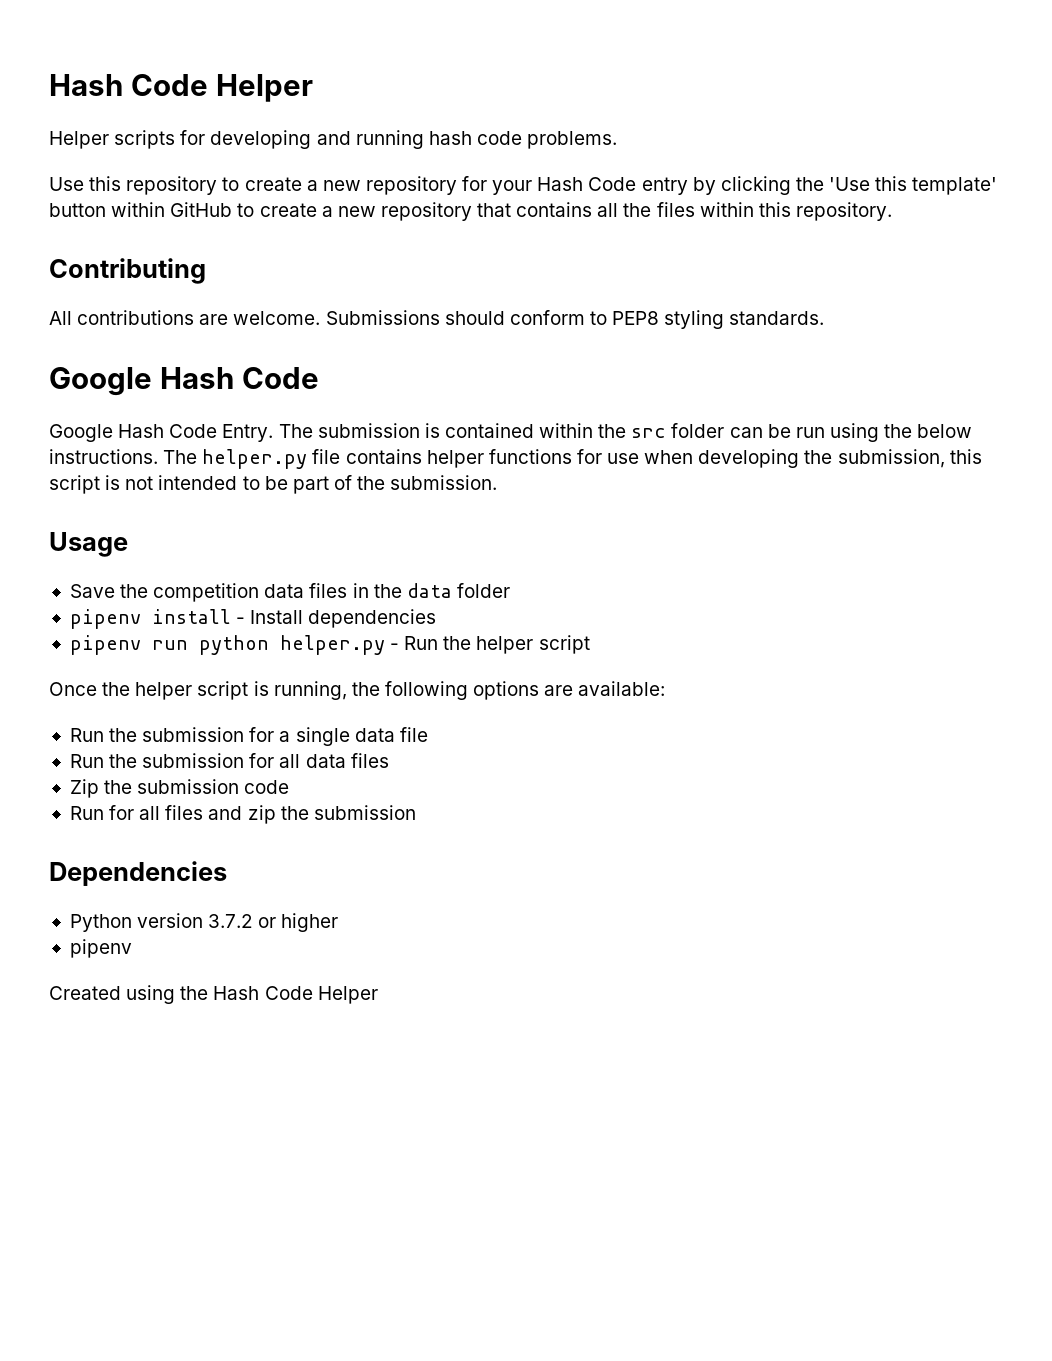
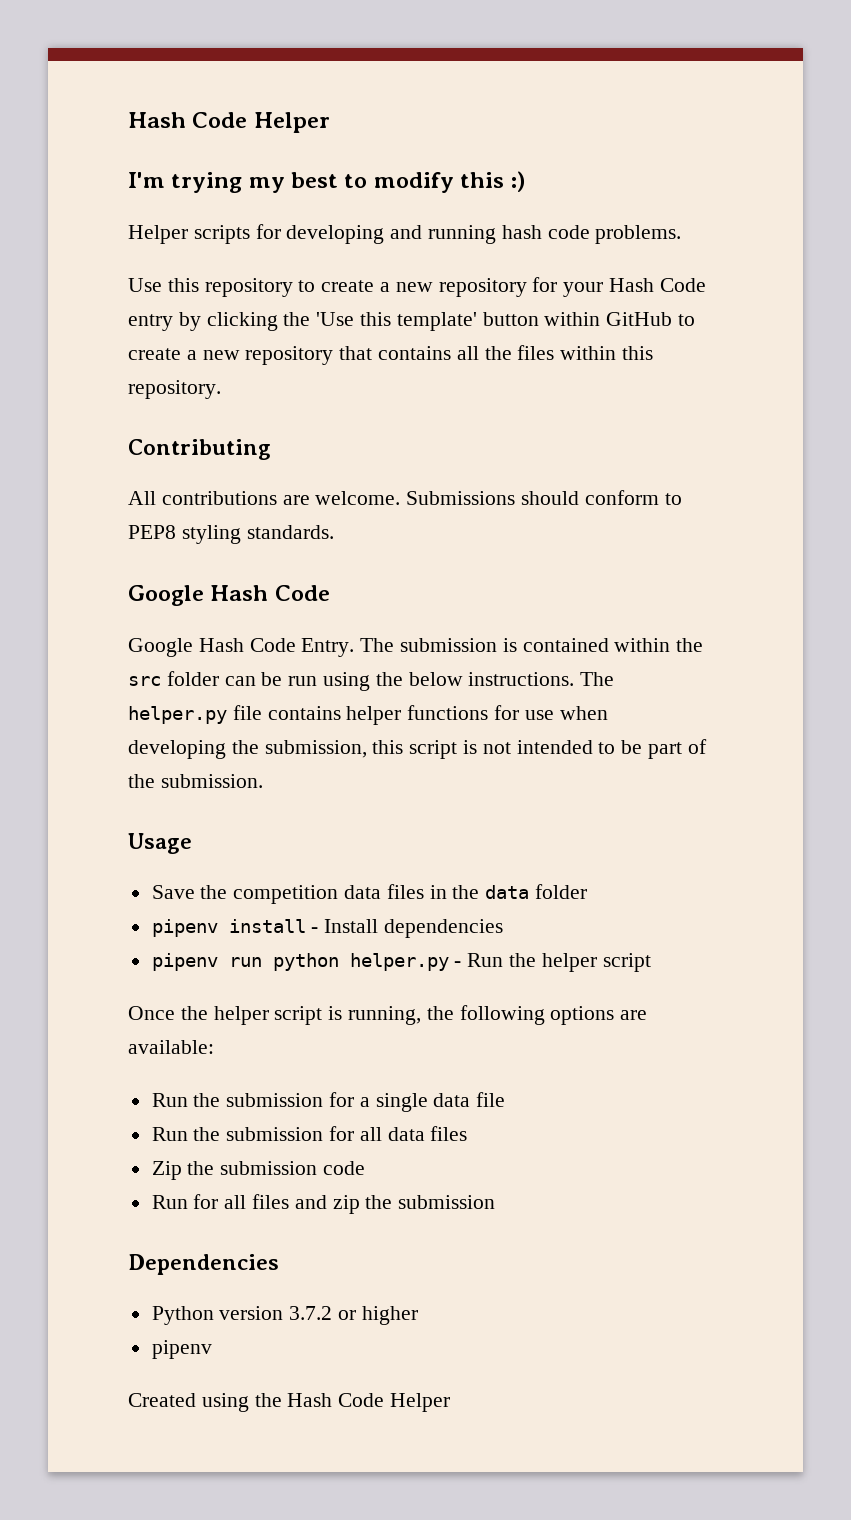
[49,74,313,102] Hash Code Helper -> [128,112,330,133] [128,171,526,193] Hash Code Helper // I'm trying my best to modify this :)

